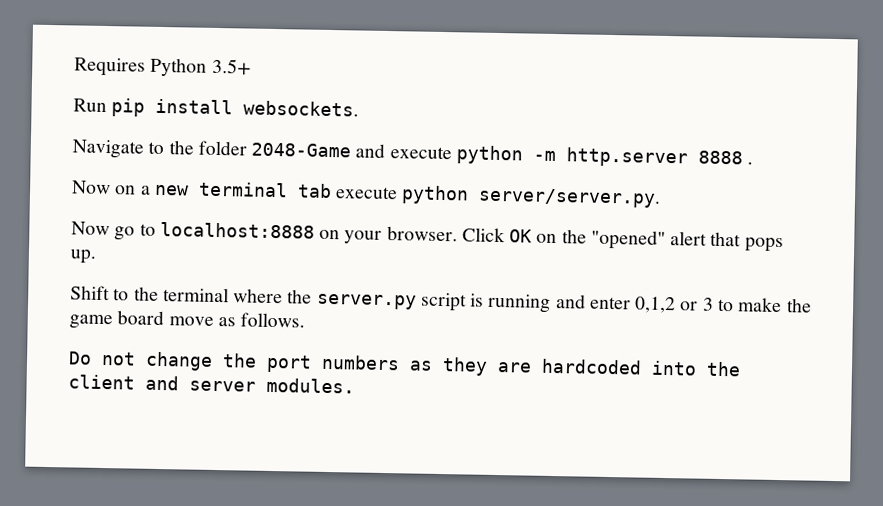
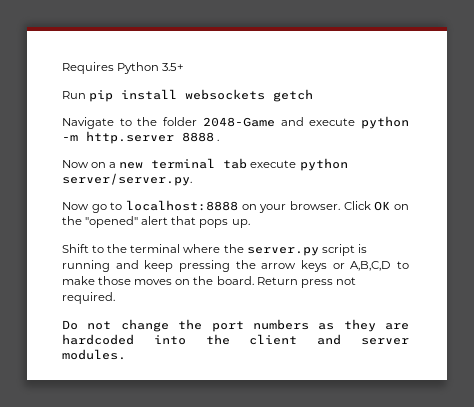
[243,100,360,117] websockets. -> [185,89,314,102] websockets getch
[589,296,812,314] [69,310,306,330] enter 0,1,2 or 3 to make the game board move as follows. -> [144,260,410,272] [62,276,356,288] [62,292,115,304] keep pressing the arrow keys or A,B,C,D to make those moves on the board. Return press not required.

